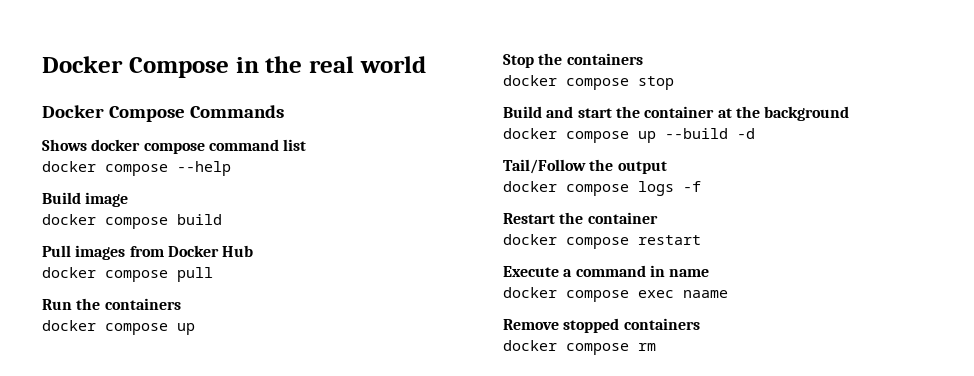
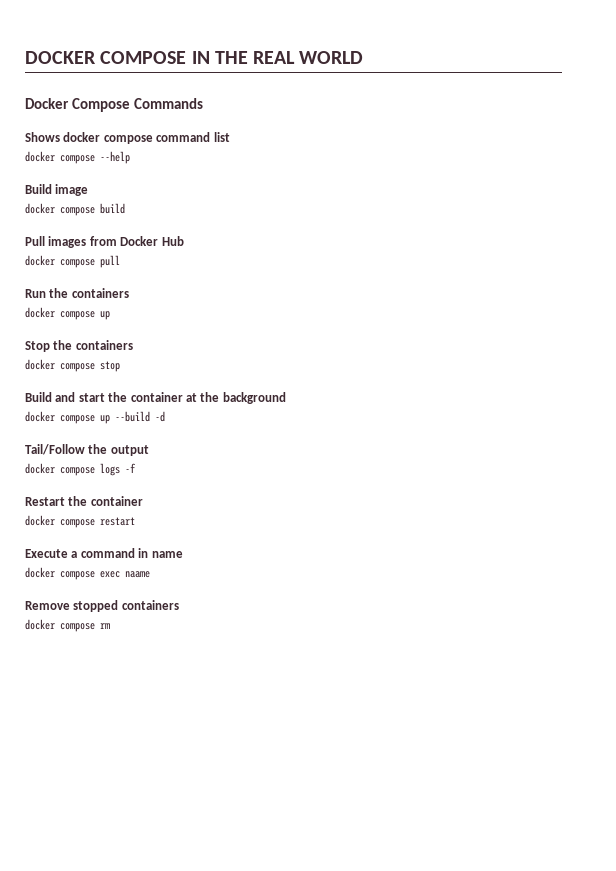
[42,56,426,78] Docker Compose in the real world -> [25,51,364,64] DOCKER COMPOSE IN THE REAL WORLD

